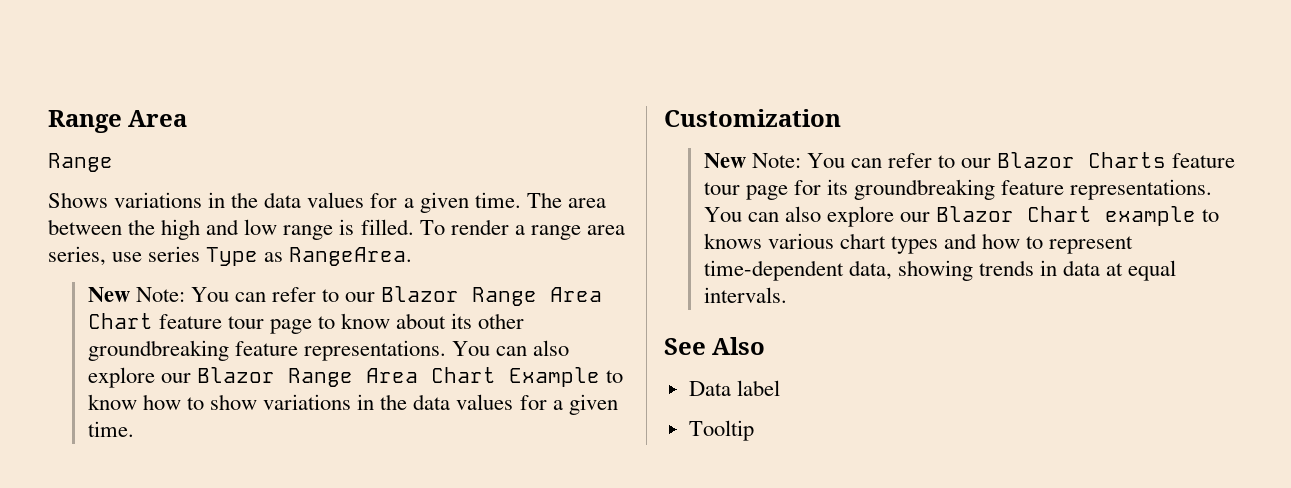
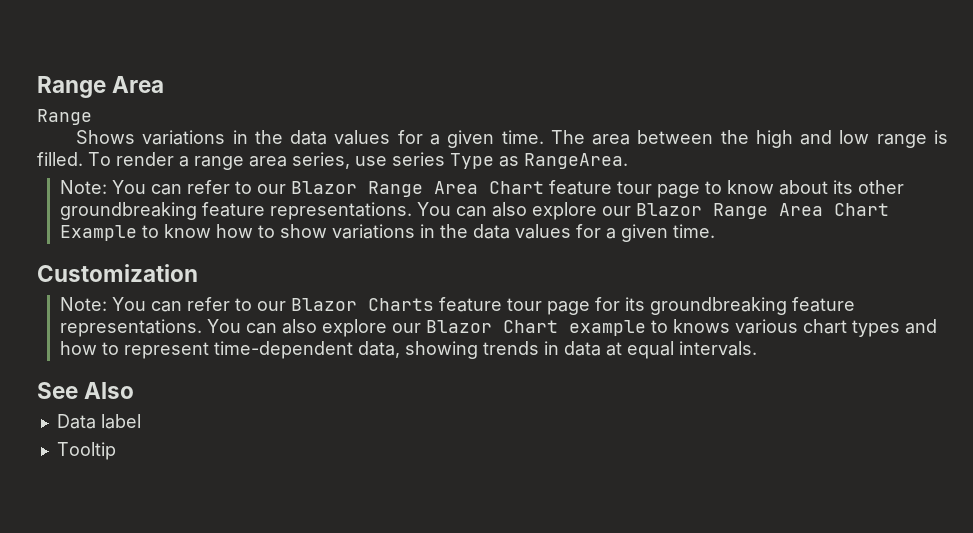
[87,287,130,302] New -> (628, 161) none
[703,153,746,168] New -> (198, 273) none

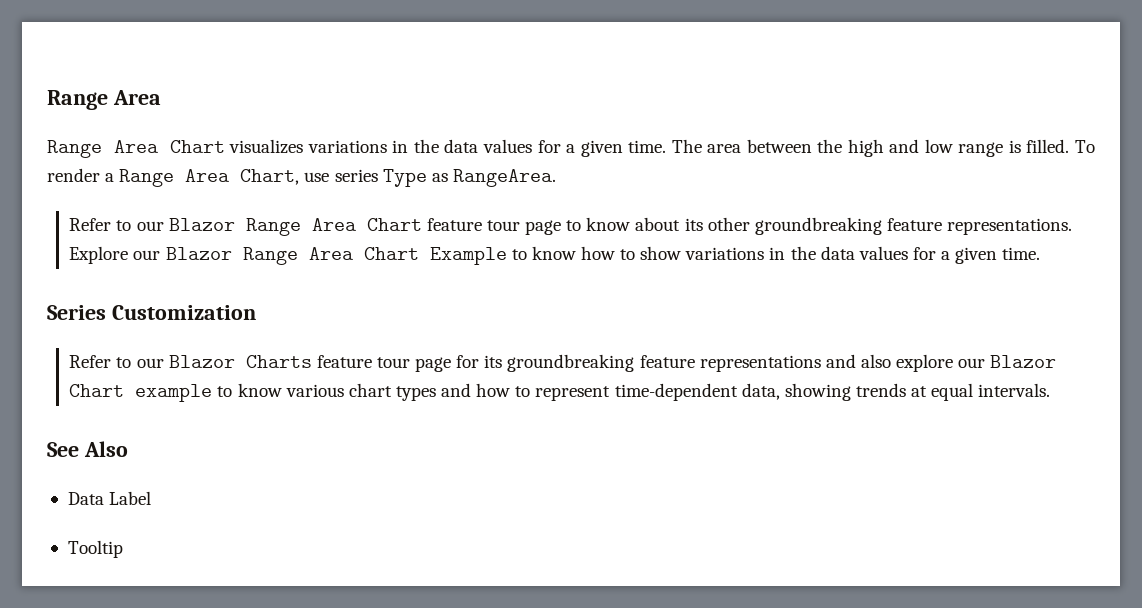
[75,130,135,144] // Shows -> [113,139,304,154] Area Chart visualizes
[194,152,350,170] range area series, -> [119,169,300,187] Range Area Chart,
[60,180,231,195] Note: You can refer -> [69,218,112,231] Refer
[417,202,598,220] You can also explore -> [69,246,129,264] Explore
(716, 231) none -> [47,305,106,320] Series
[60,297,231,312] Note: You can refer -> [69,355,112,368] Refer
[60,319,278,337] representations. You can -> [699,354,856,372] representations and
[673,319,731,333] knows -> [237,383,282,397] know
[544,341,602,356] in data -> (906, 390) none
[100,414,141,429] label -> [109,491,152,505] Label

